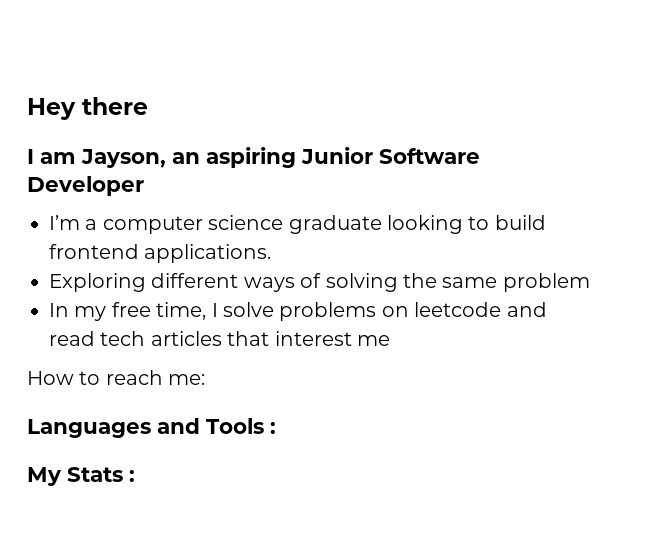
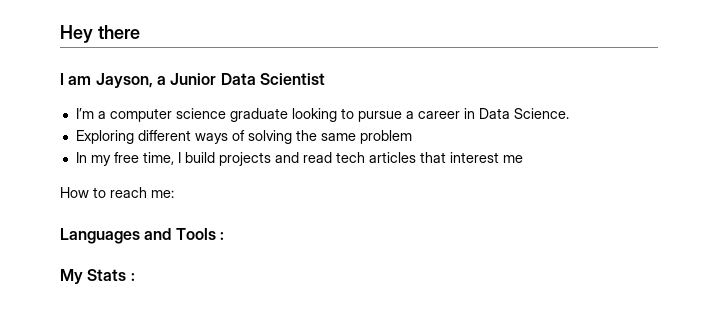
[172,147,480,168] [27,176,144,196] an aspiring Junior Software Developer -> [156,73,325,85] a Junior Data Scientist
[494,215,546,230] [49,244,272,263] build frontend applications. -> [357,108,569,122] pursue a career in Data Science.
[223,302,502,321] solve problems on leetcode -> [184,152,271,166] build projects

